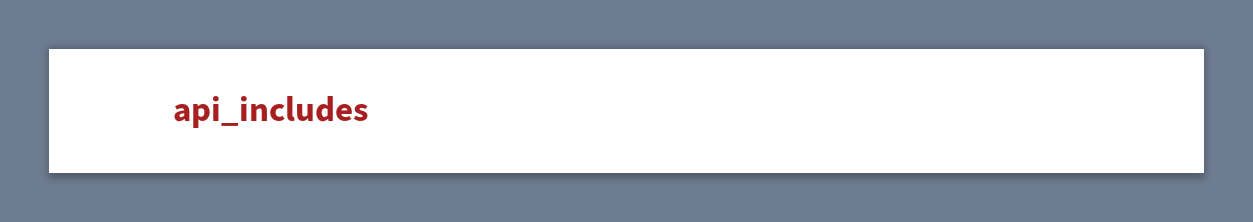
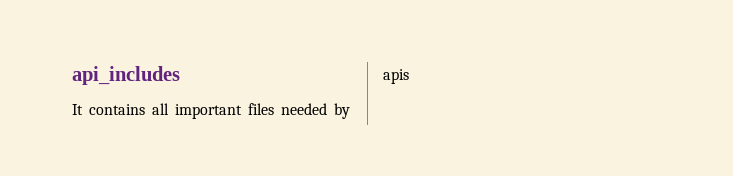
(369, 112) none -> [72,103,350,119] [383,69,409,84] // It contains all important files needed by apis

